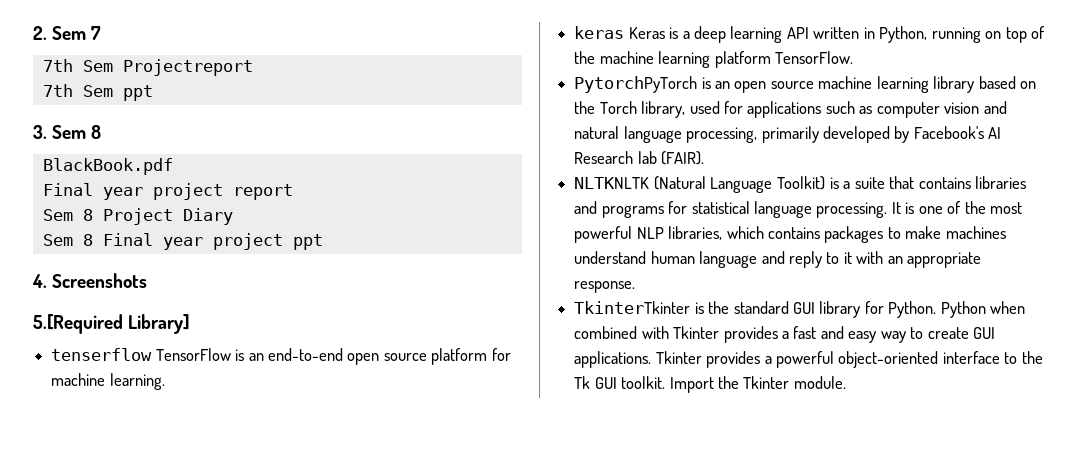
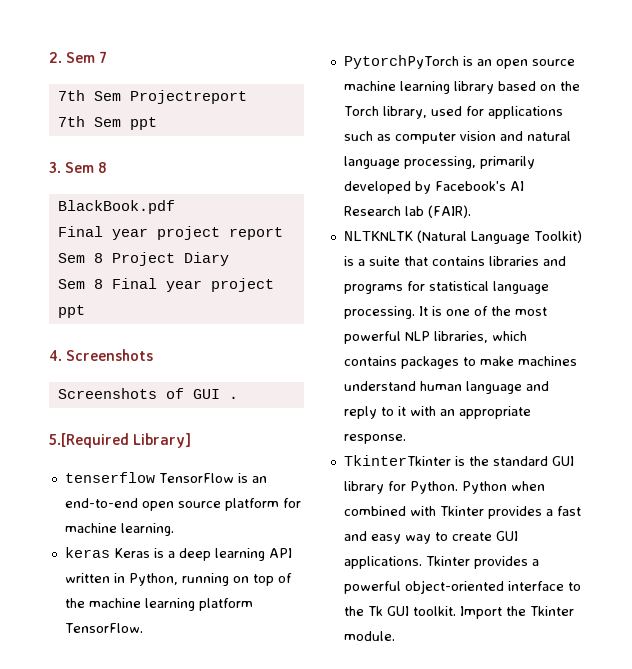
(148, 280) none -> [57,388,238,399] // Screenshots of GUI .

